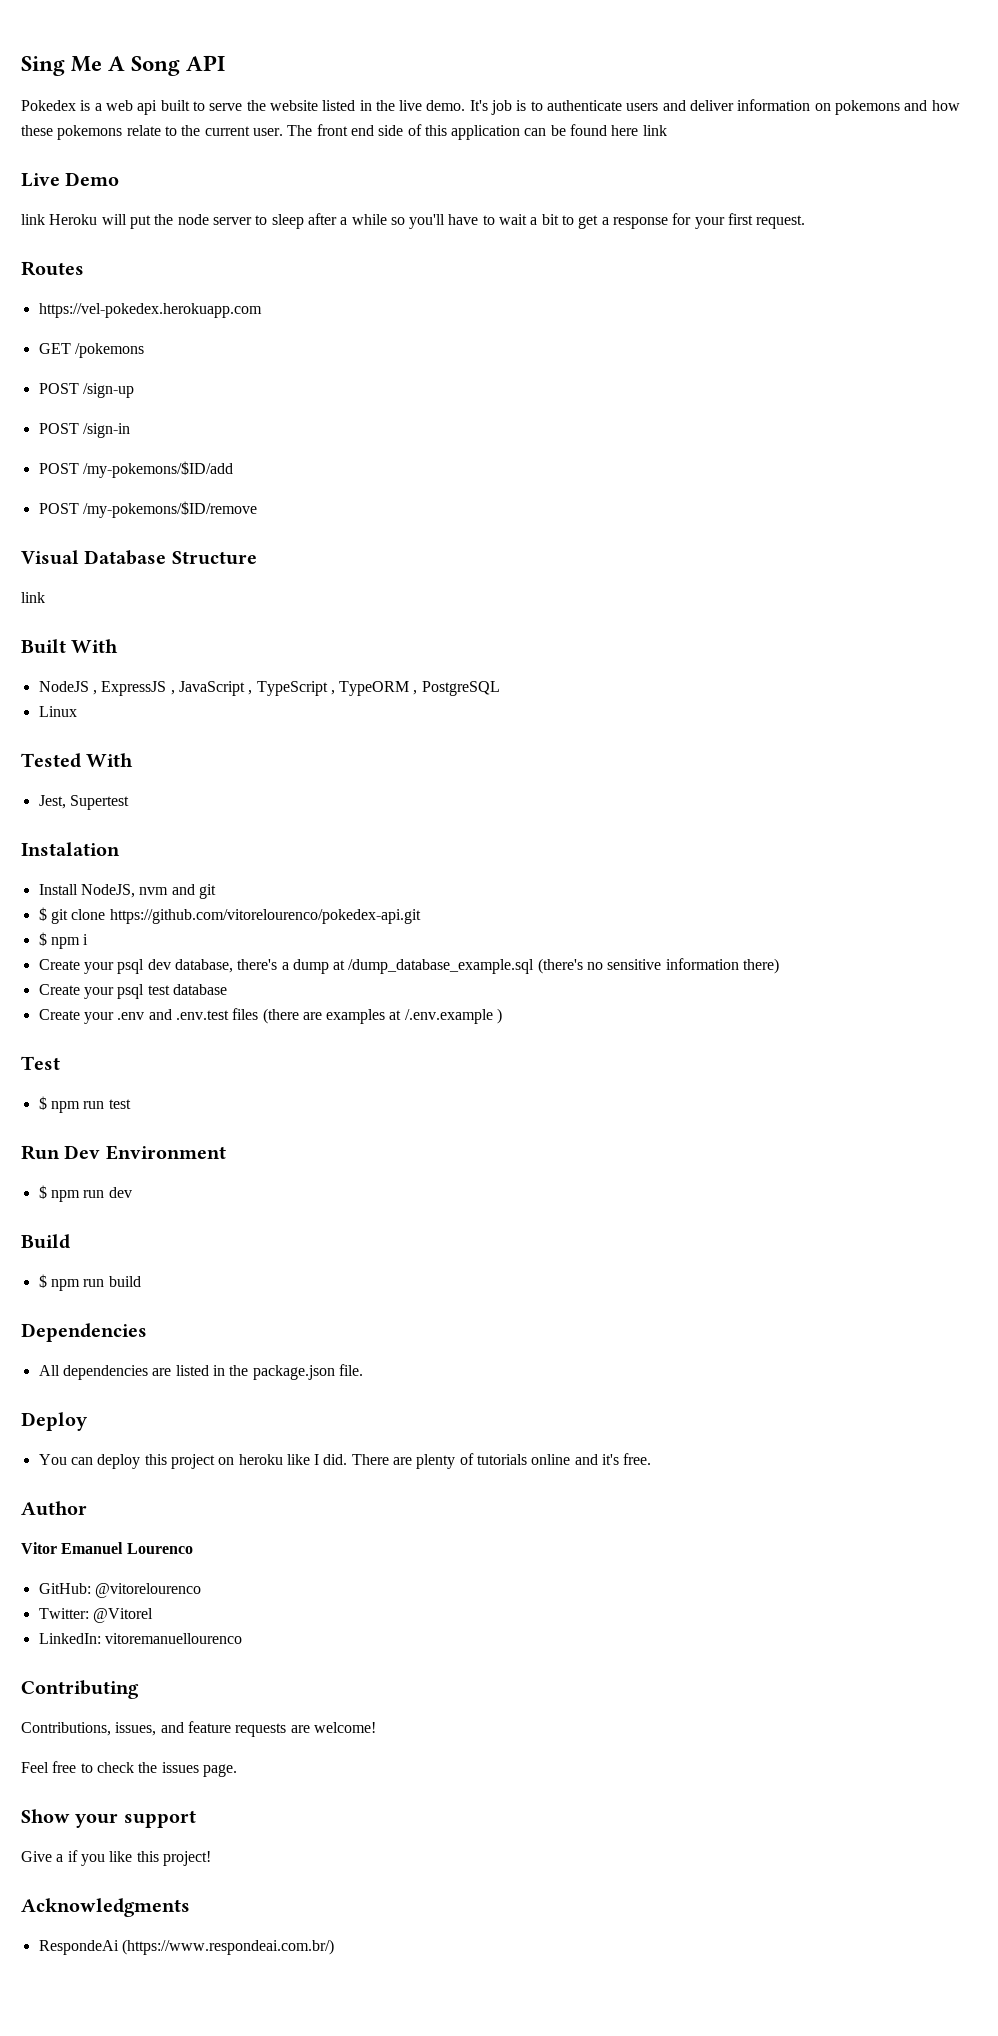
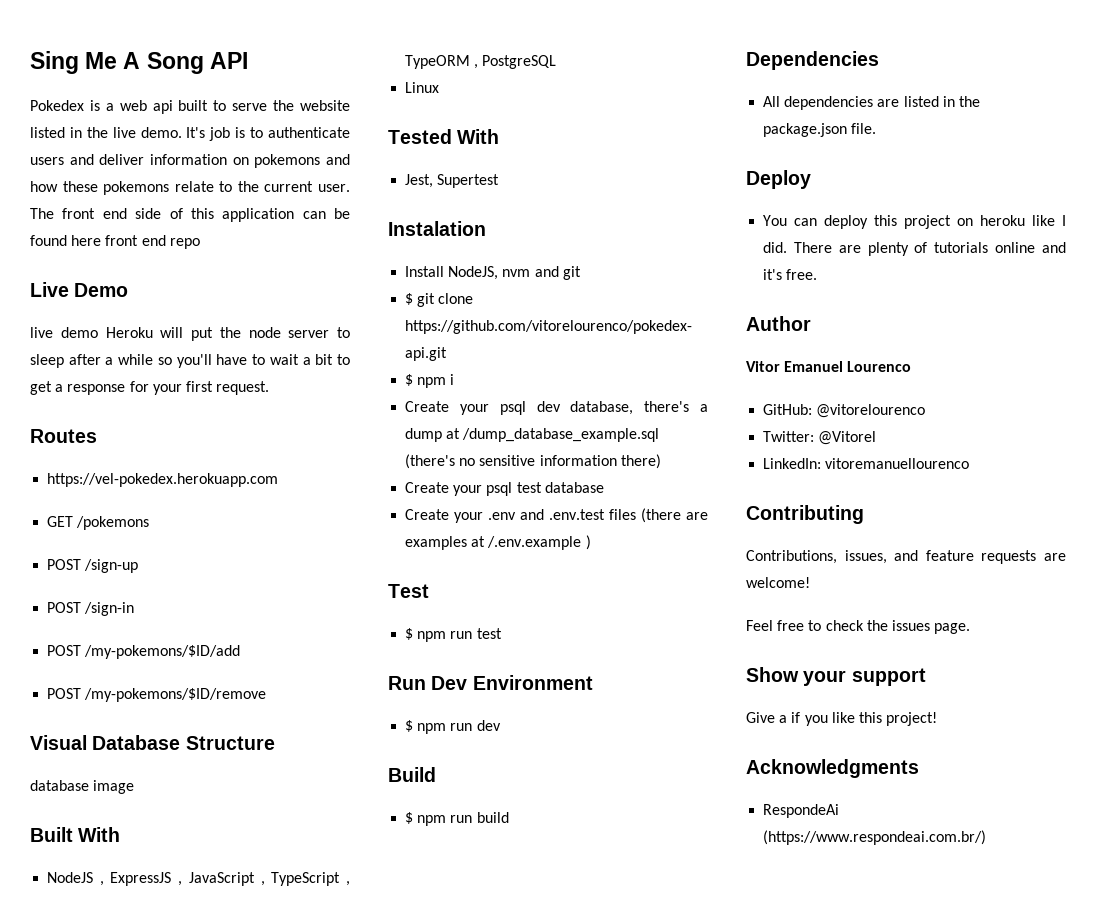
[642,125,667,136] link -> [105,235,200,249] front end repo
[21,214,45,225] link -> [30,327,98,338] live demo
[21,592,45,603] link -> [30,780,135,794] database image

